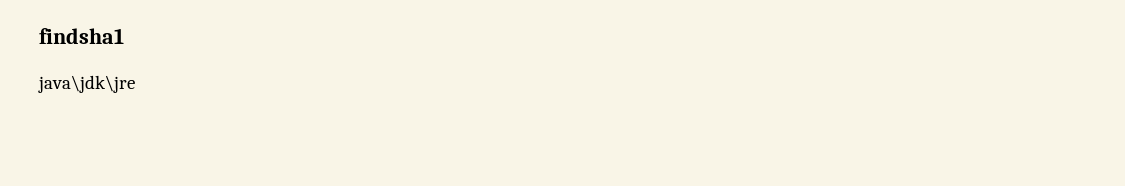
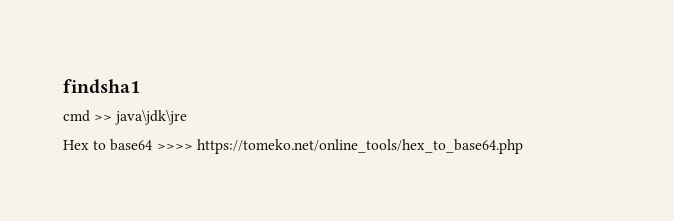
(124, 36) none -> [63,110,113,122] cmd >>
(135, 84) none -> [63,139,523,154] // Hex to base64 >>>> https://tomeko.net/online_tools/hex_to_base64.php

